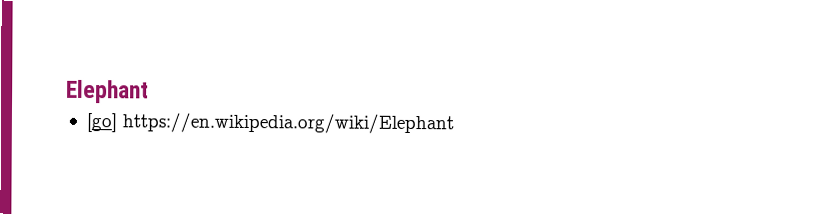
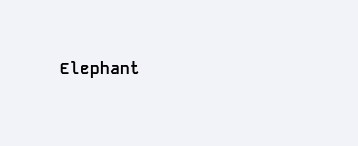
[85,112,454,135] // [go] https://en.wikipedia.org/wiki/Elephant -> (140, 69) none

